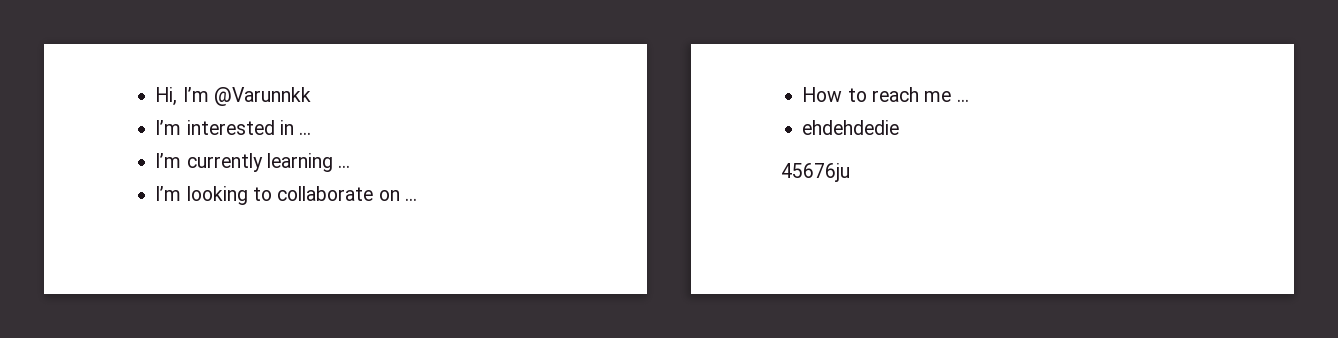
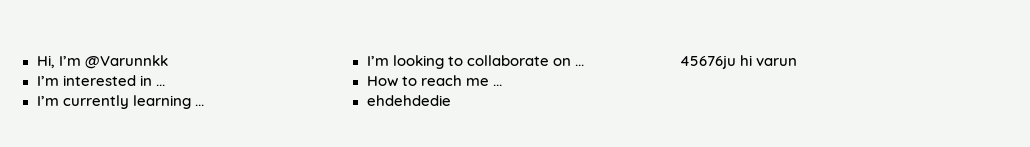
(850, 172) none -> [740,55,798,66] hi varun

